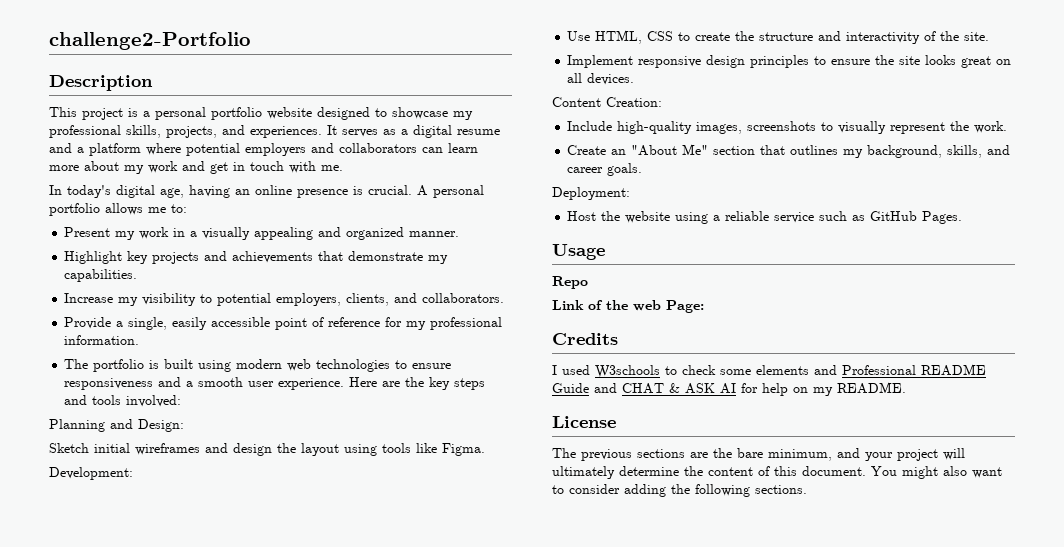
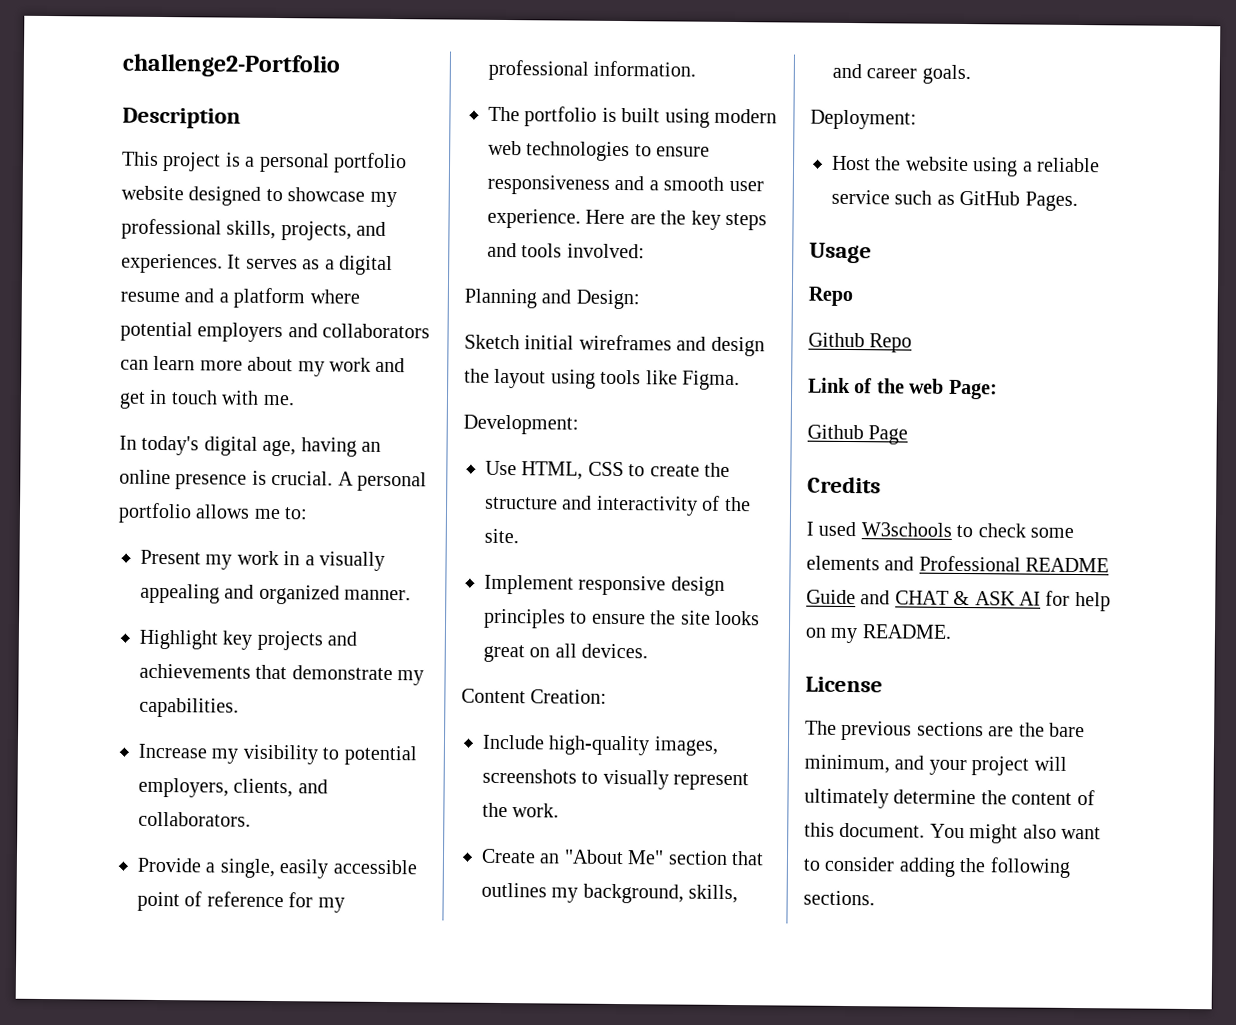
(588, 282) none -> [808,332,913,353] // Github Repo
(704, 306) none -> [807,424,909,445] // Github Page

